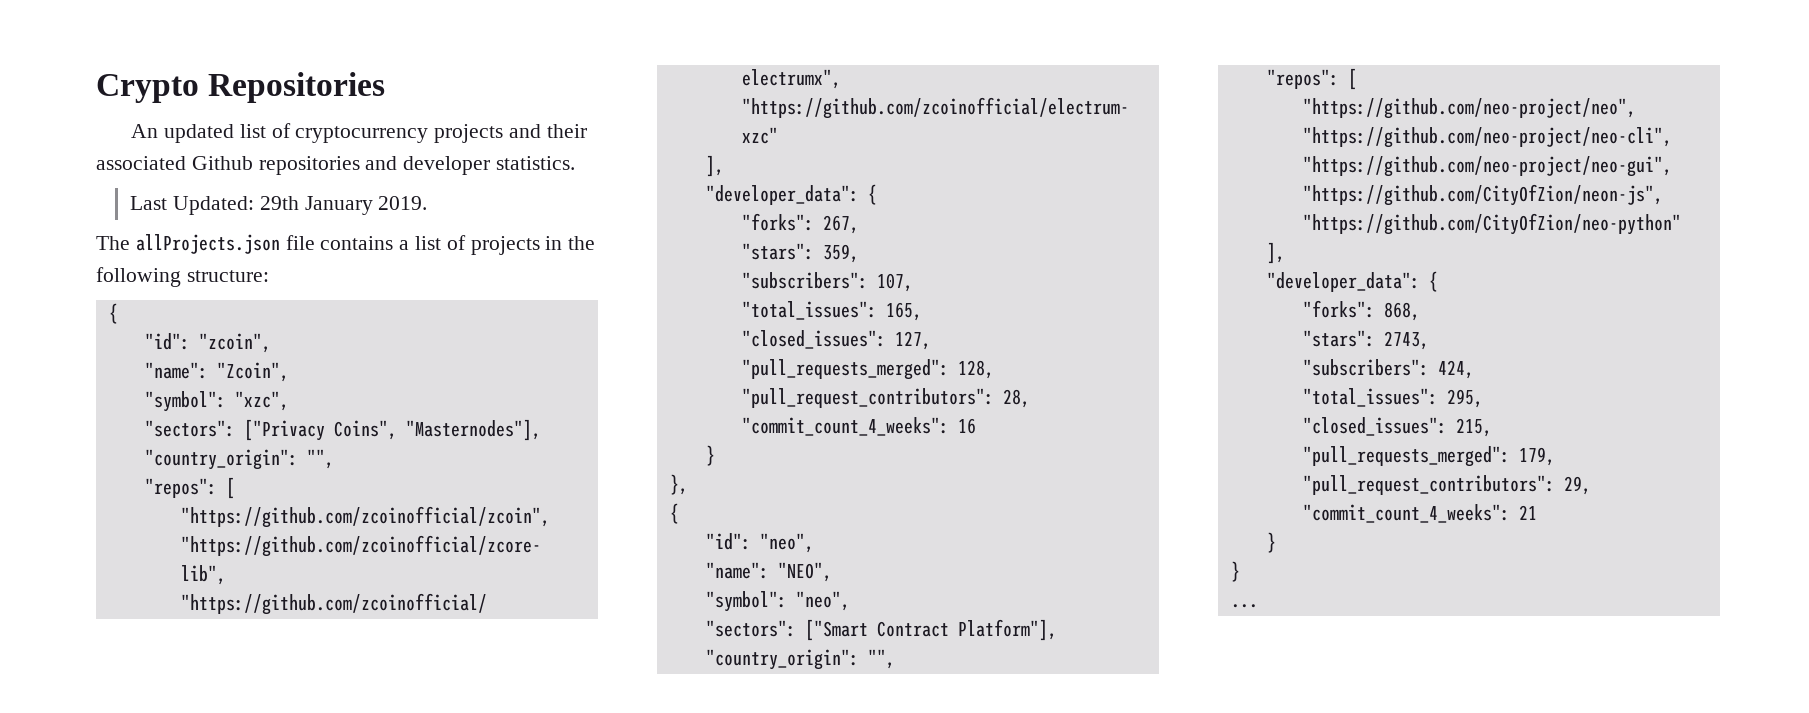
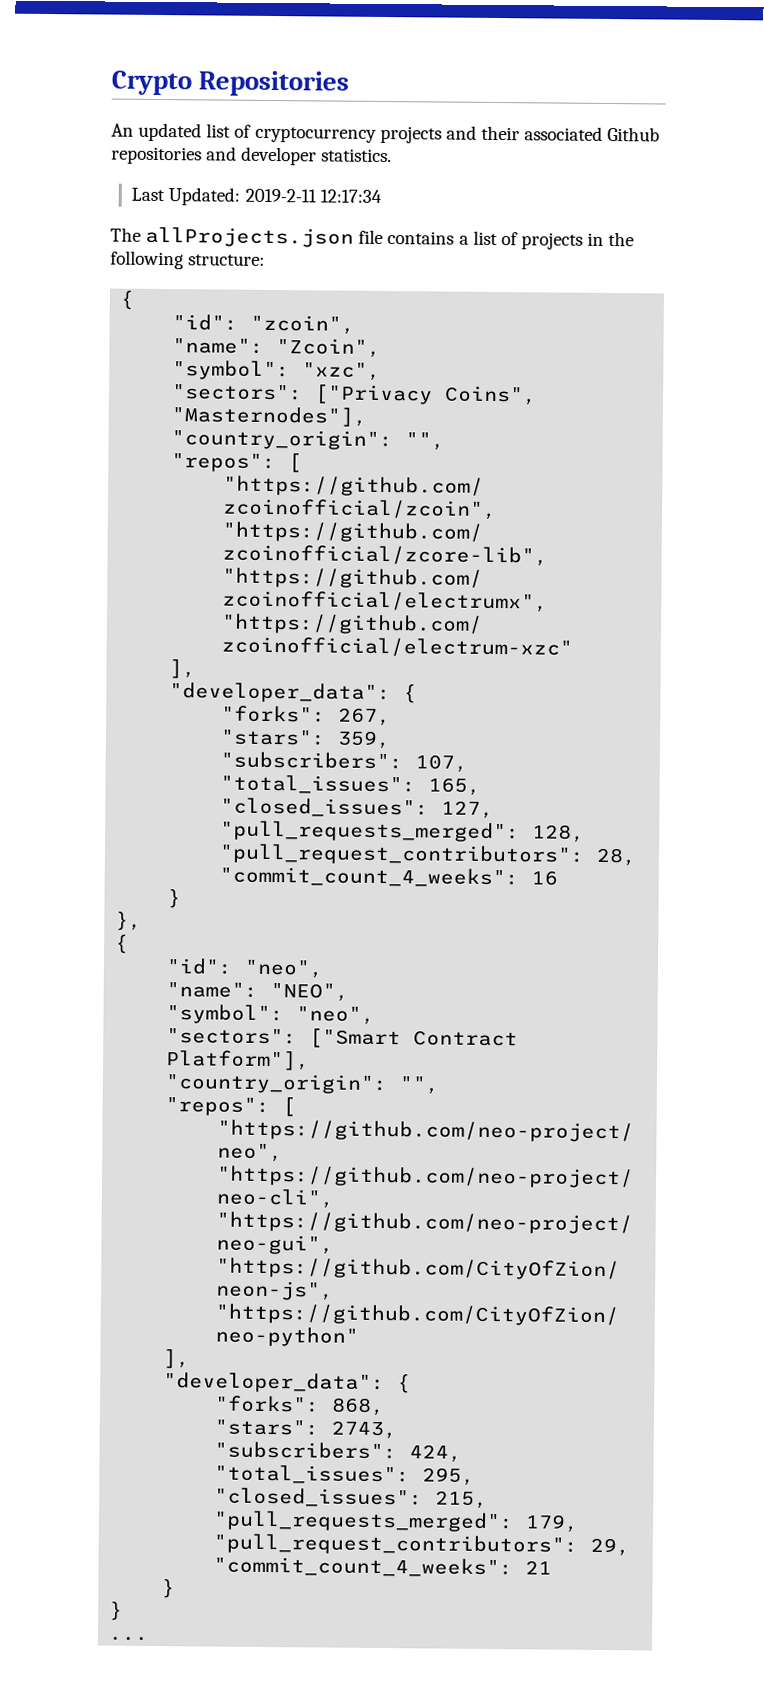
[259,196,428,215] 29th January 2019. -> [244,188,382,203] 2019-2-11 12:17:34

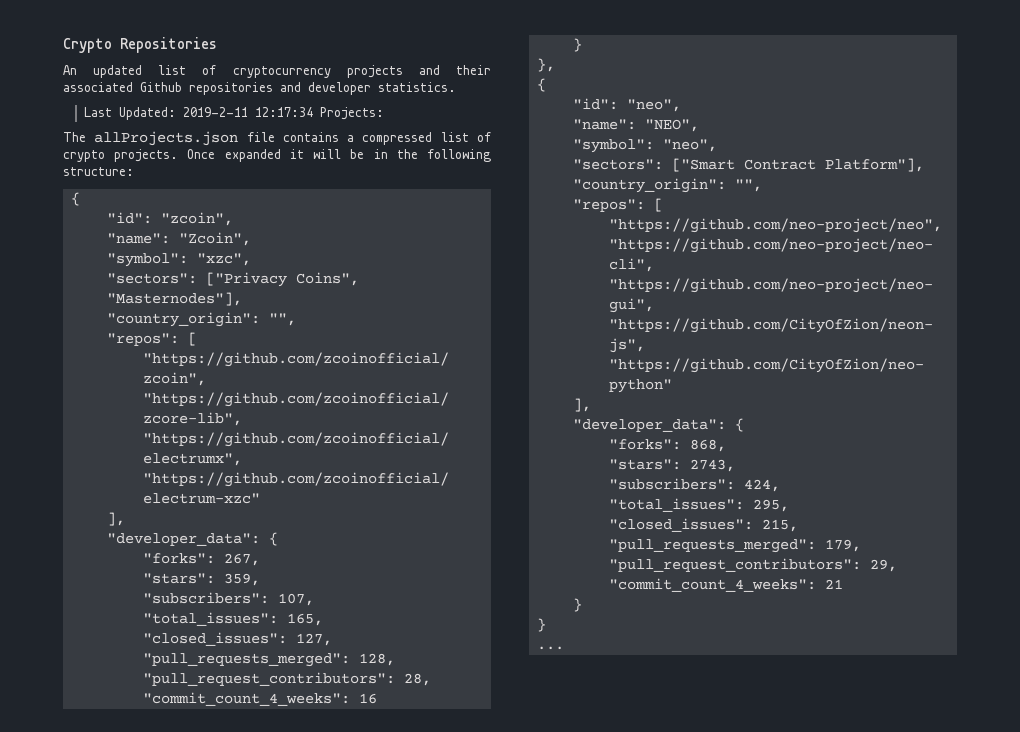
(382, 196) none -> [319,107,384,120] Projects:
[472,230,583,250] list of projects -> [362,132,491,145] [63,149,365,162] compressed list of crypto projects. Once expanded it will be

